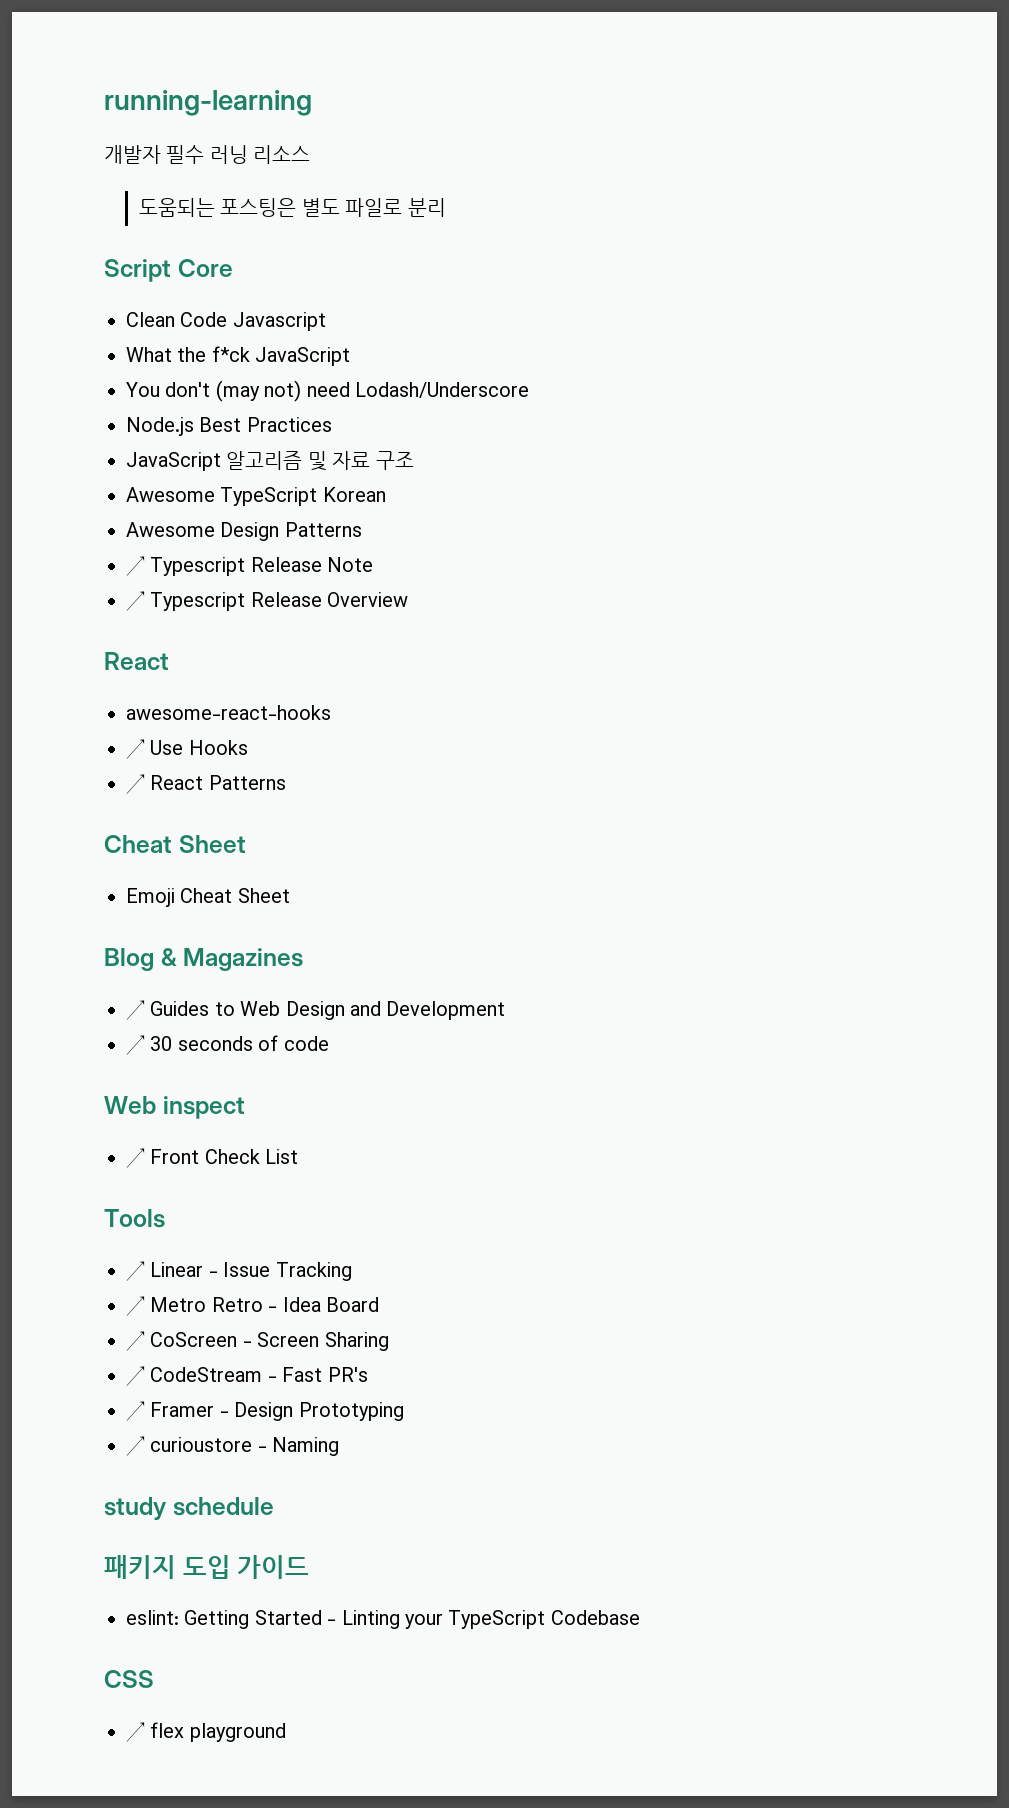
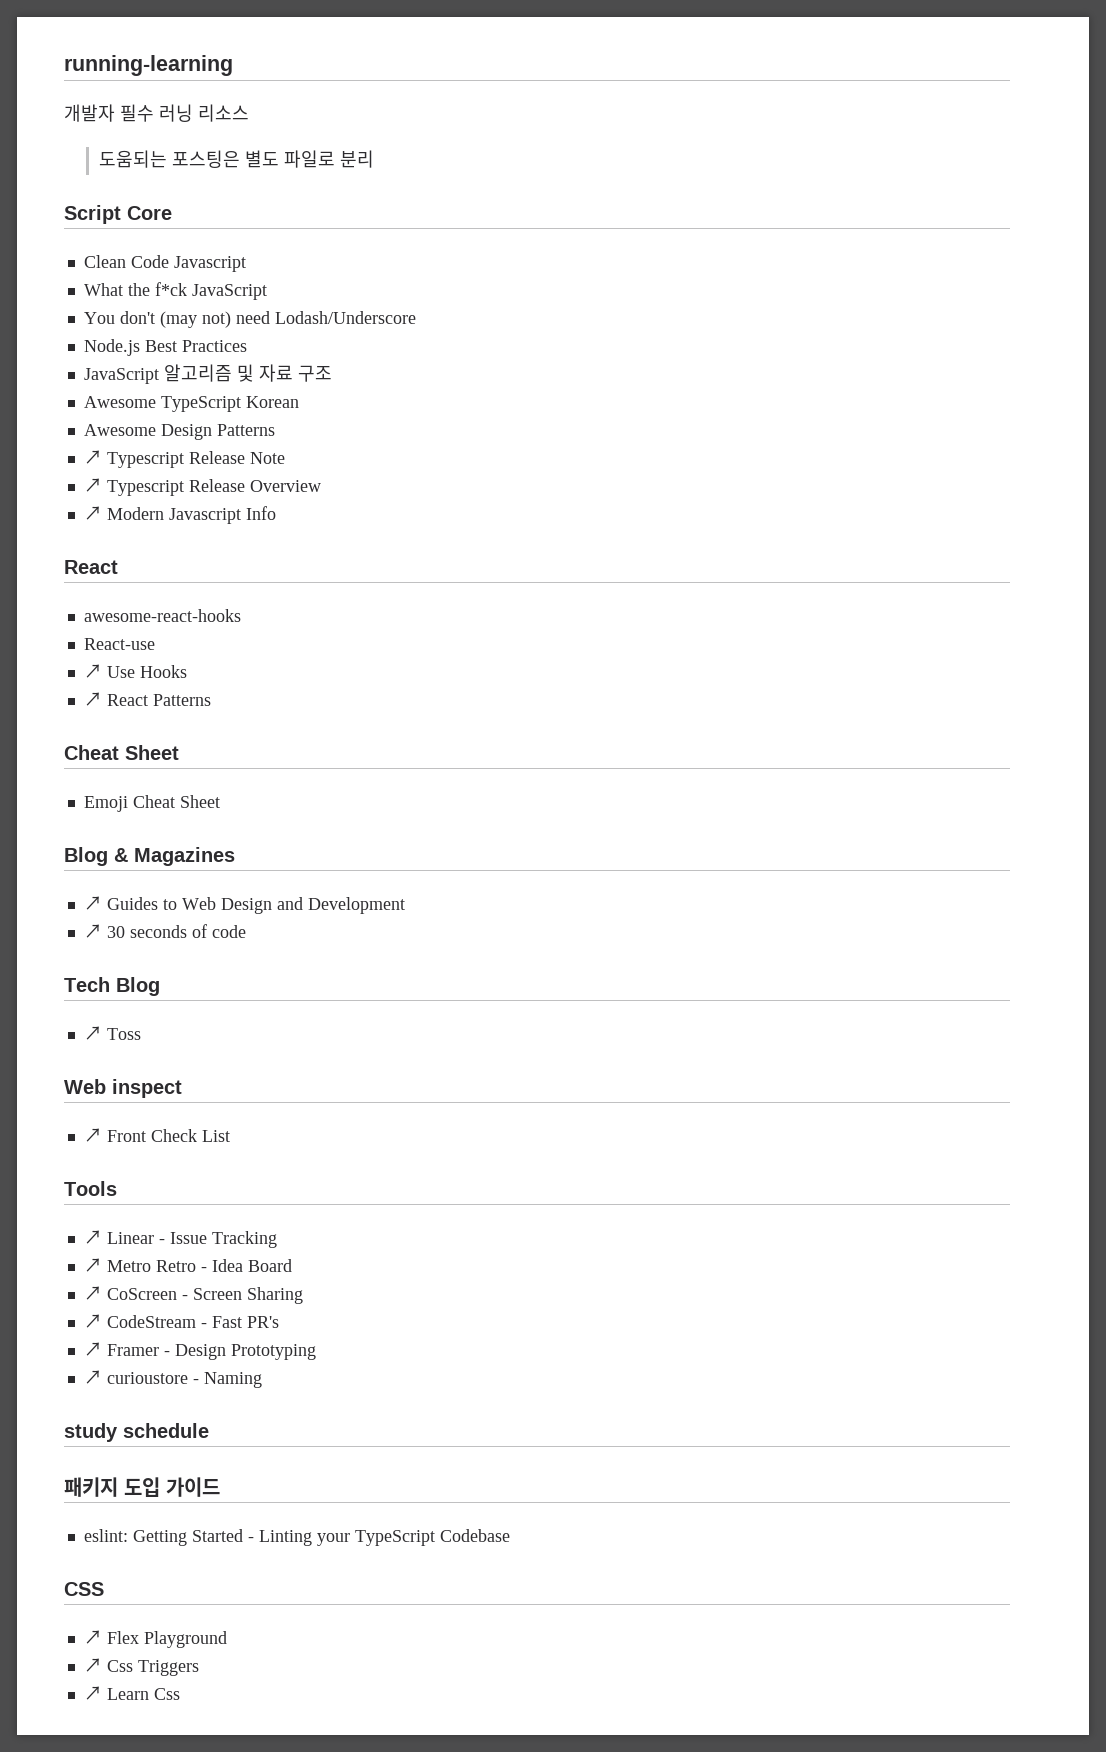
(409, 599) none -> [83,506,276,524] // ↗ Modern Javascript Info
(331, 712) none -> [83,638,155,650] // React-use
(329, 1043) none -> [64,977,160,996] [83,1026,141,1040] // Tech Blog // ↗ Toss
[150,1722,286,1742] flex playground -> [106,1631,227,1648] [83,1658,199,1676] [83,1686,180,1700] Flex Playground // ↗ Css Triggers // ↗ Learn Css

